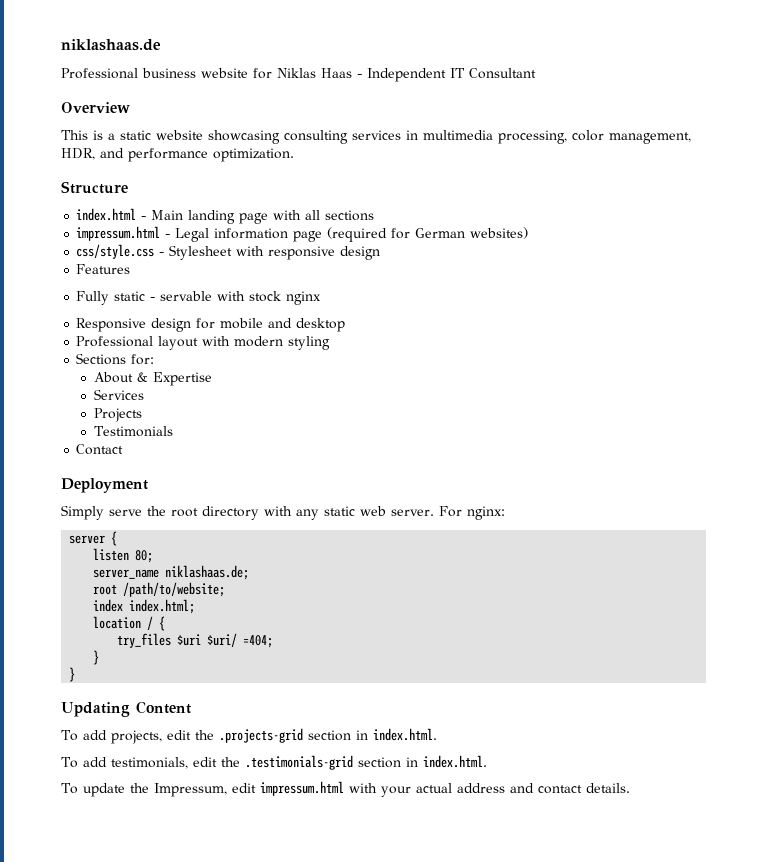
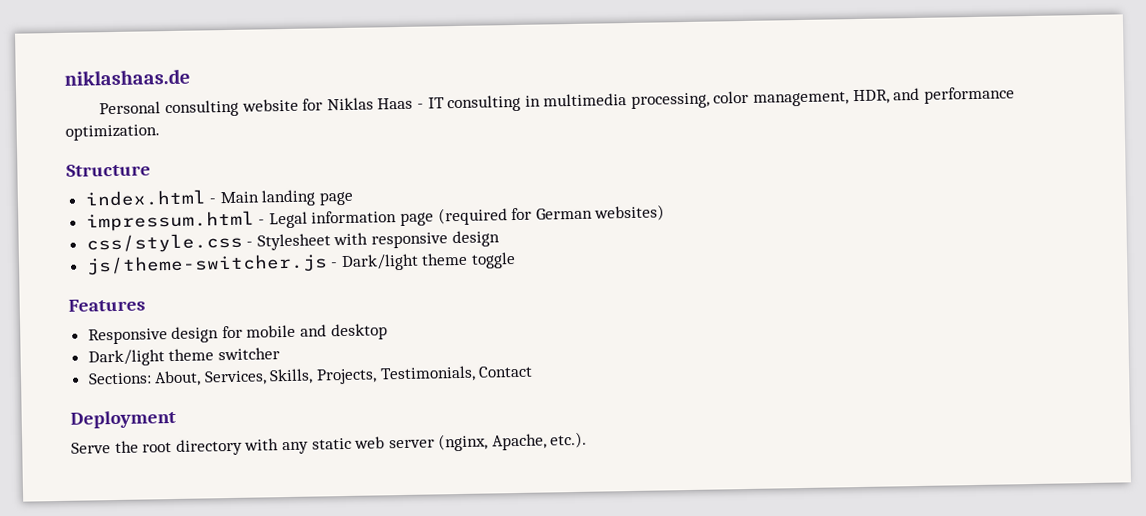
[61,68,196,79] Professional business -> [99,99,239,118] Personal consulting
[367,68,536,82] [61,102,130,113] [61,130,401,144] Independent IT Consultant // Overview // This is a static website showcasing consulting services -> [427,94,522,113] IT consulting
[273,210,375,221] with all sections -> (355, 198) none
[76,264,131,274] [76,291,322,305] Features // Fully static - servable with stock nginx -> [85,251,517,276] [68,298,145,312] js/theme-switcher.js - Dark/light theme toggle // Features
[76,336,331,350] [76,353,155,365] [93,372,212,386] [93,389,144,400] [93,408,142,422] [93,426,173,437] Professional layout with modern styling // Sections for: // About & Expertise // Services // Projects // Testimonials // -> [87,347,280,367] [87,365,476,387] Dark/light theme switcher // Sections: About, Services, Skills, Projects, Testimonials,
[61,505,142,520] Simply serve -> [71,442,111,454] Serve
[391,506,505,520] [69,531,118,546] [93,548,154,563] [93,565,250,580] [93,582,226,597] [93,599,196,614] [93,616,166,631] [117,633,274,648] [93,650,100,665] [69,667,76,682] [61,701,191,717] [61,728,437,744] [61,755,487,770] [61,781,630,797] server. For nginx: // server { // listen 80; // server_name niklashaas.de; // root /path/to/website; // index index.html; // location / { // try_files $uri $uri/ =404; // } // } // Updating Content // To add projects, edit the .projects-grid section in index.html. // To add testimonials, edit the .testimonials-grid section in index.html. // To update the Impressum, edit impressum.html with your actual address and contact details. -> [388,431,588,452] server (nginx, Apache, etc.).

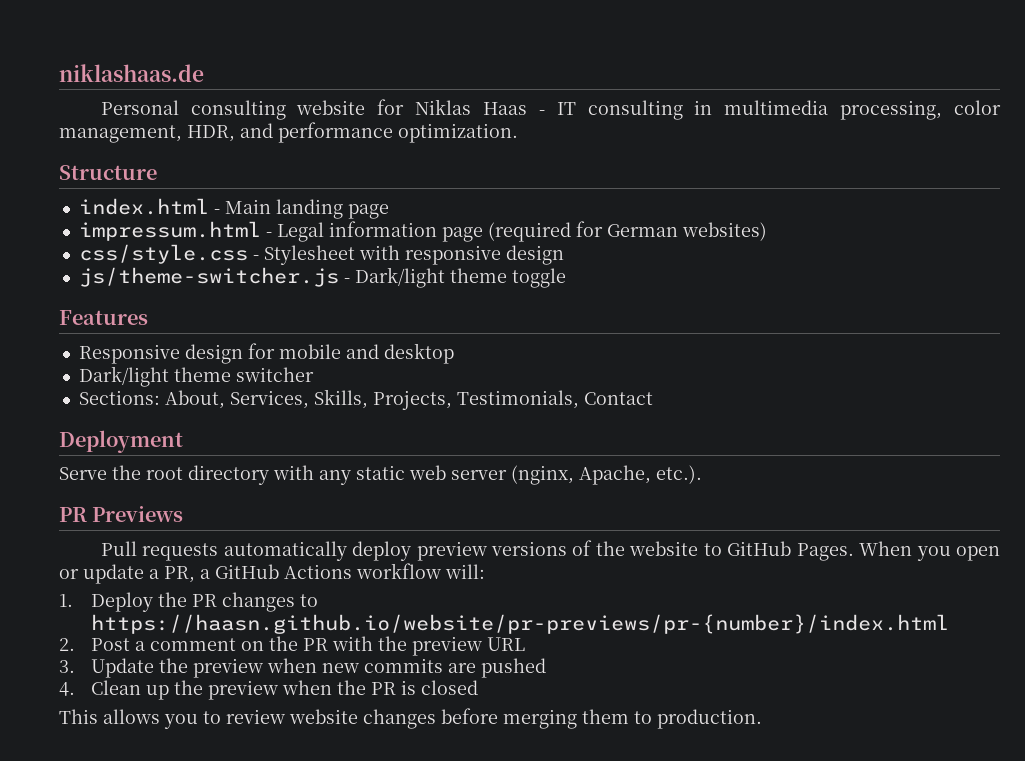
(588, 440) none -> [59,506,184,522] [100,540,1000,561] [59,563,485,584] [59,592,319,612] [91,614,950,634] [59,636,526,656] [59,658,547,678] [59,680,479,700] [59,708,762,729] // PR Previews // Pull requests automatically deploy preview versions of the website to GitHub Pages. When you open or update a PR, a GitHub Actions workflow will: // 1. Deploy the PR changes to https://haasn.github.io/website/pr-previews/pr-{number}/index.html // 2. Post a comment on the PR with the preview URL // 3. Update the preview when new commits are pushed // 4. Clean up the preview when the PR is closed // This allows you to review website changes before merging them to production.

